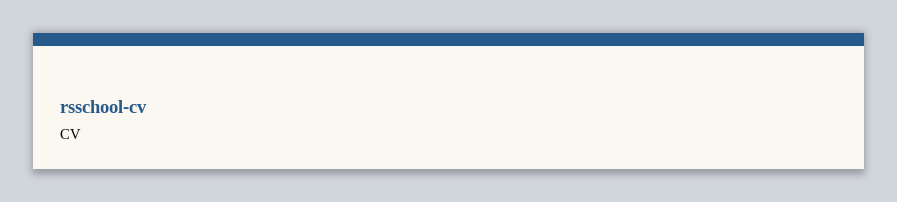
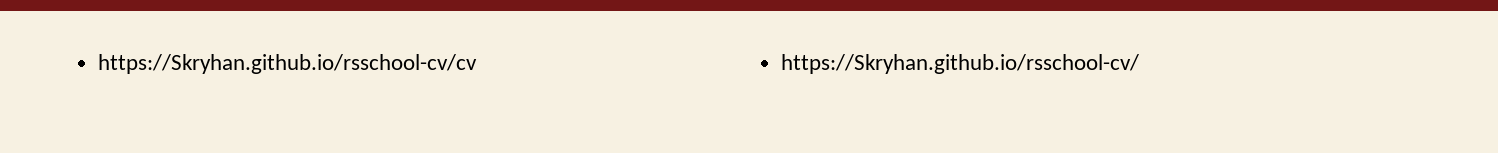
[60,100,147,113] [60,129,81,139] rsschool-cv // CV -> [98,54,478,74] [781,54,1140,74] https://Skryhan.github.io/rsschool-cv/cv // https://Skryhan.github.io/rsschool-cv/

